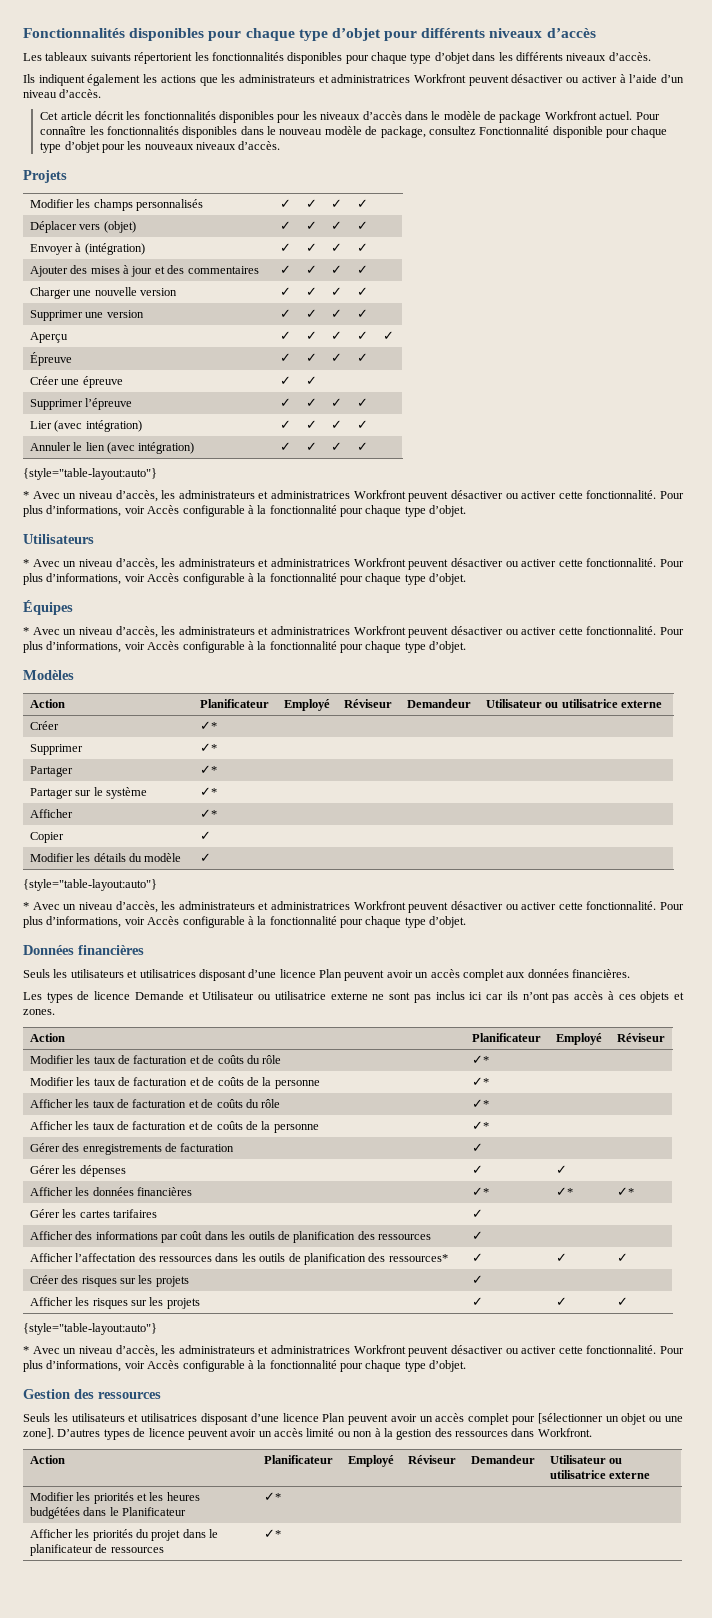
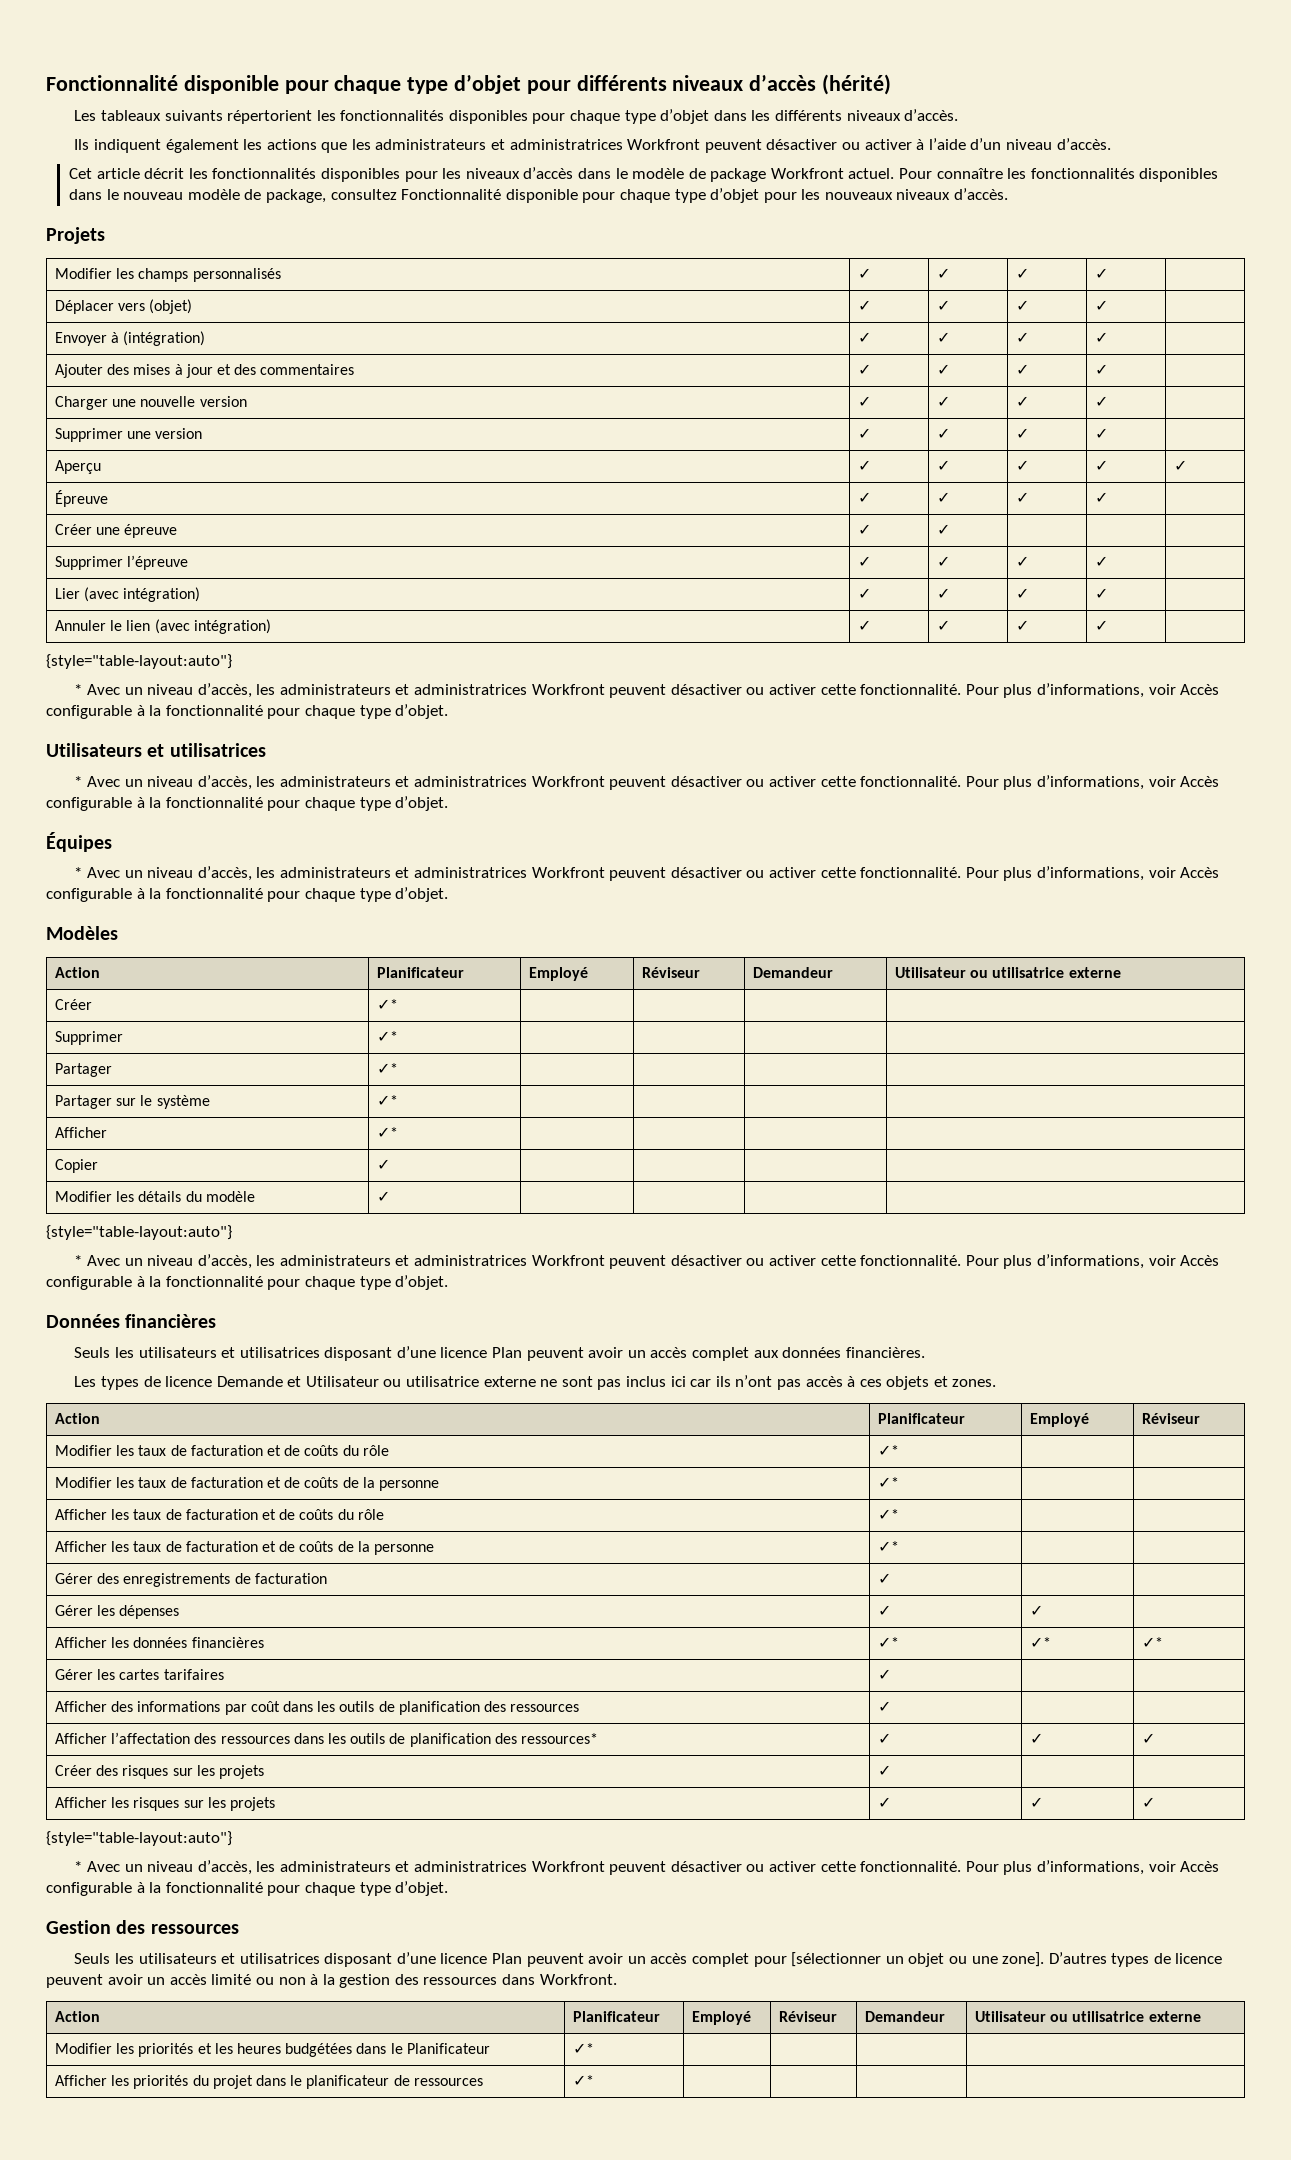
[23,28,205,41] Fonctionnalités disponibles -> [46,75,279,94] Fonctionnalité disponible
(596, 33) none -> [822,74,892,95] (hérité)
(94, 539) none -> [147,743,266,757] et utilisatrices

